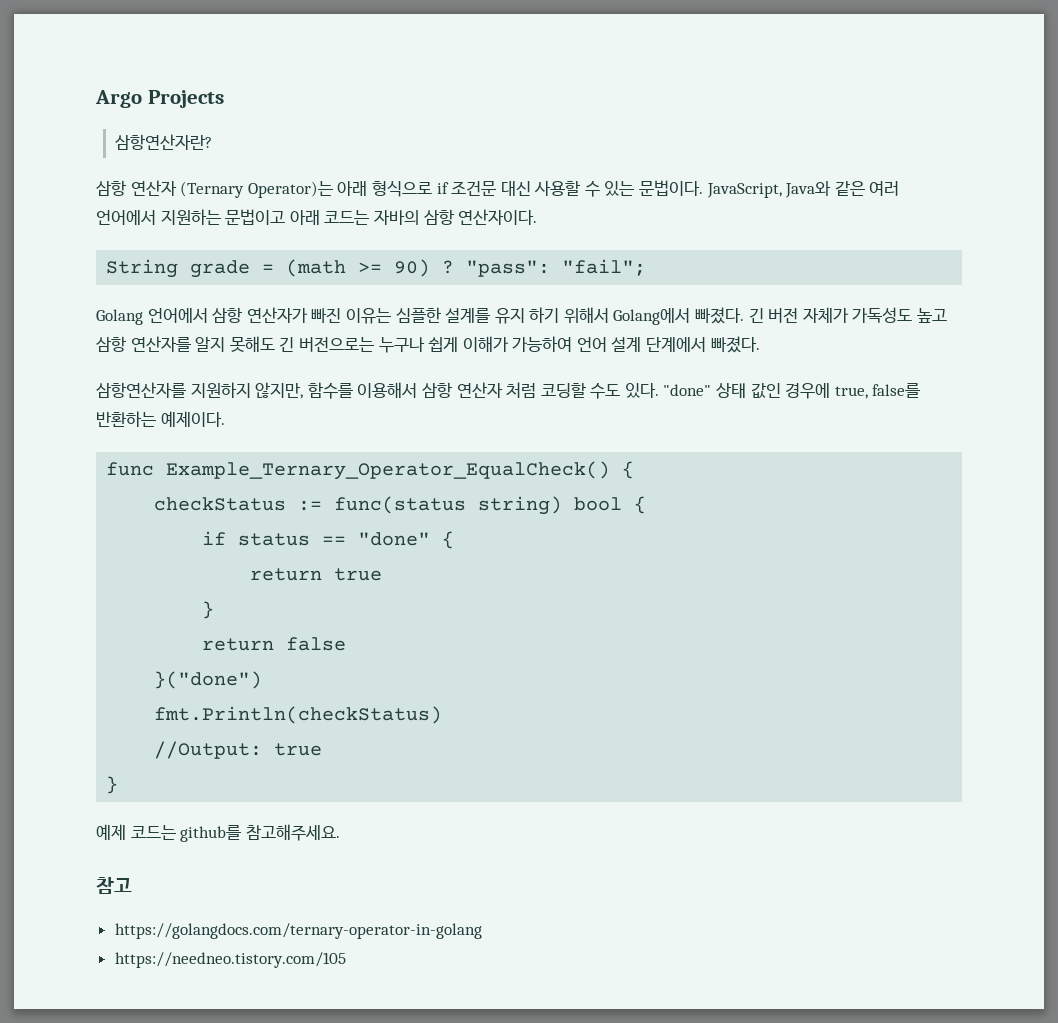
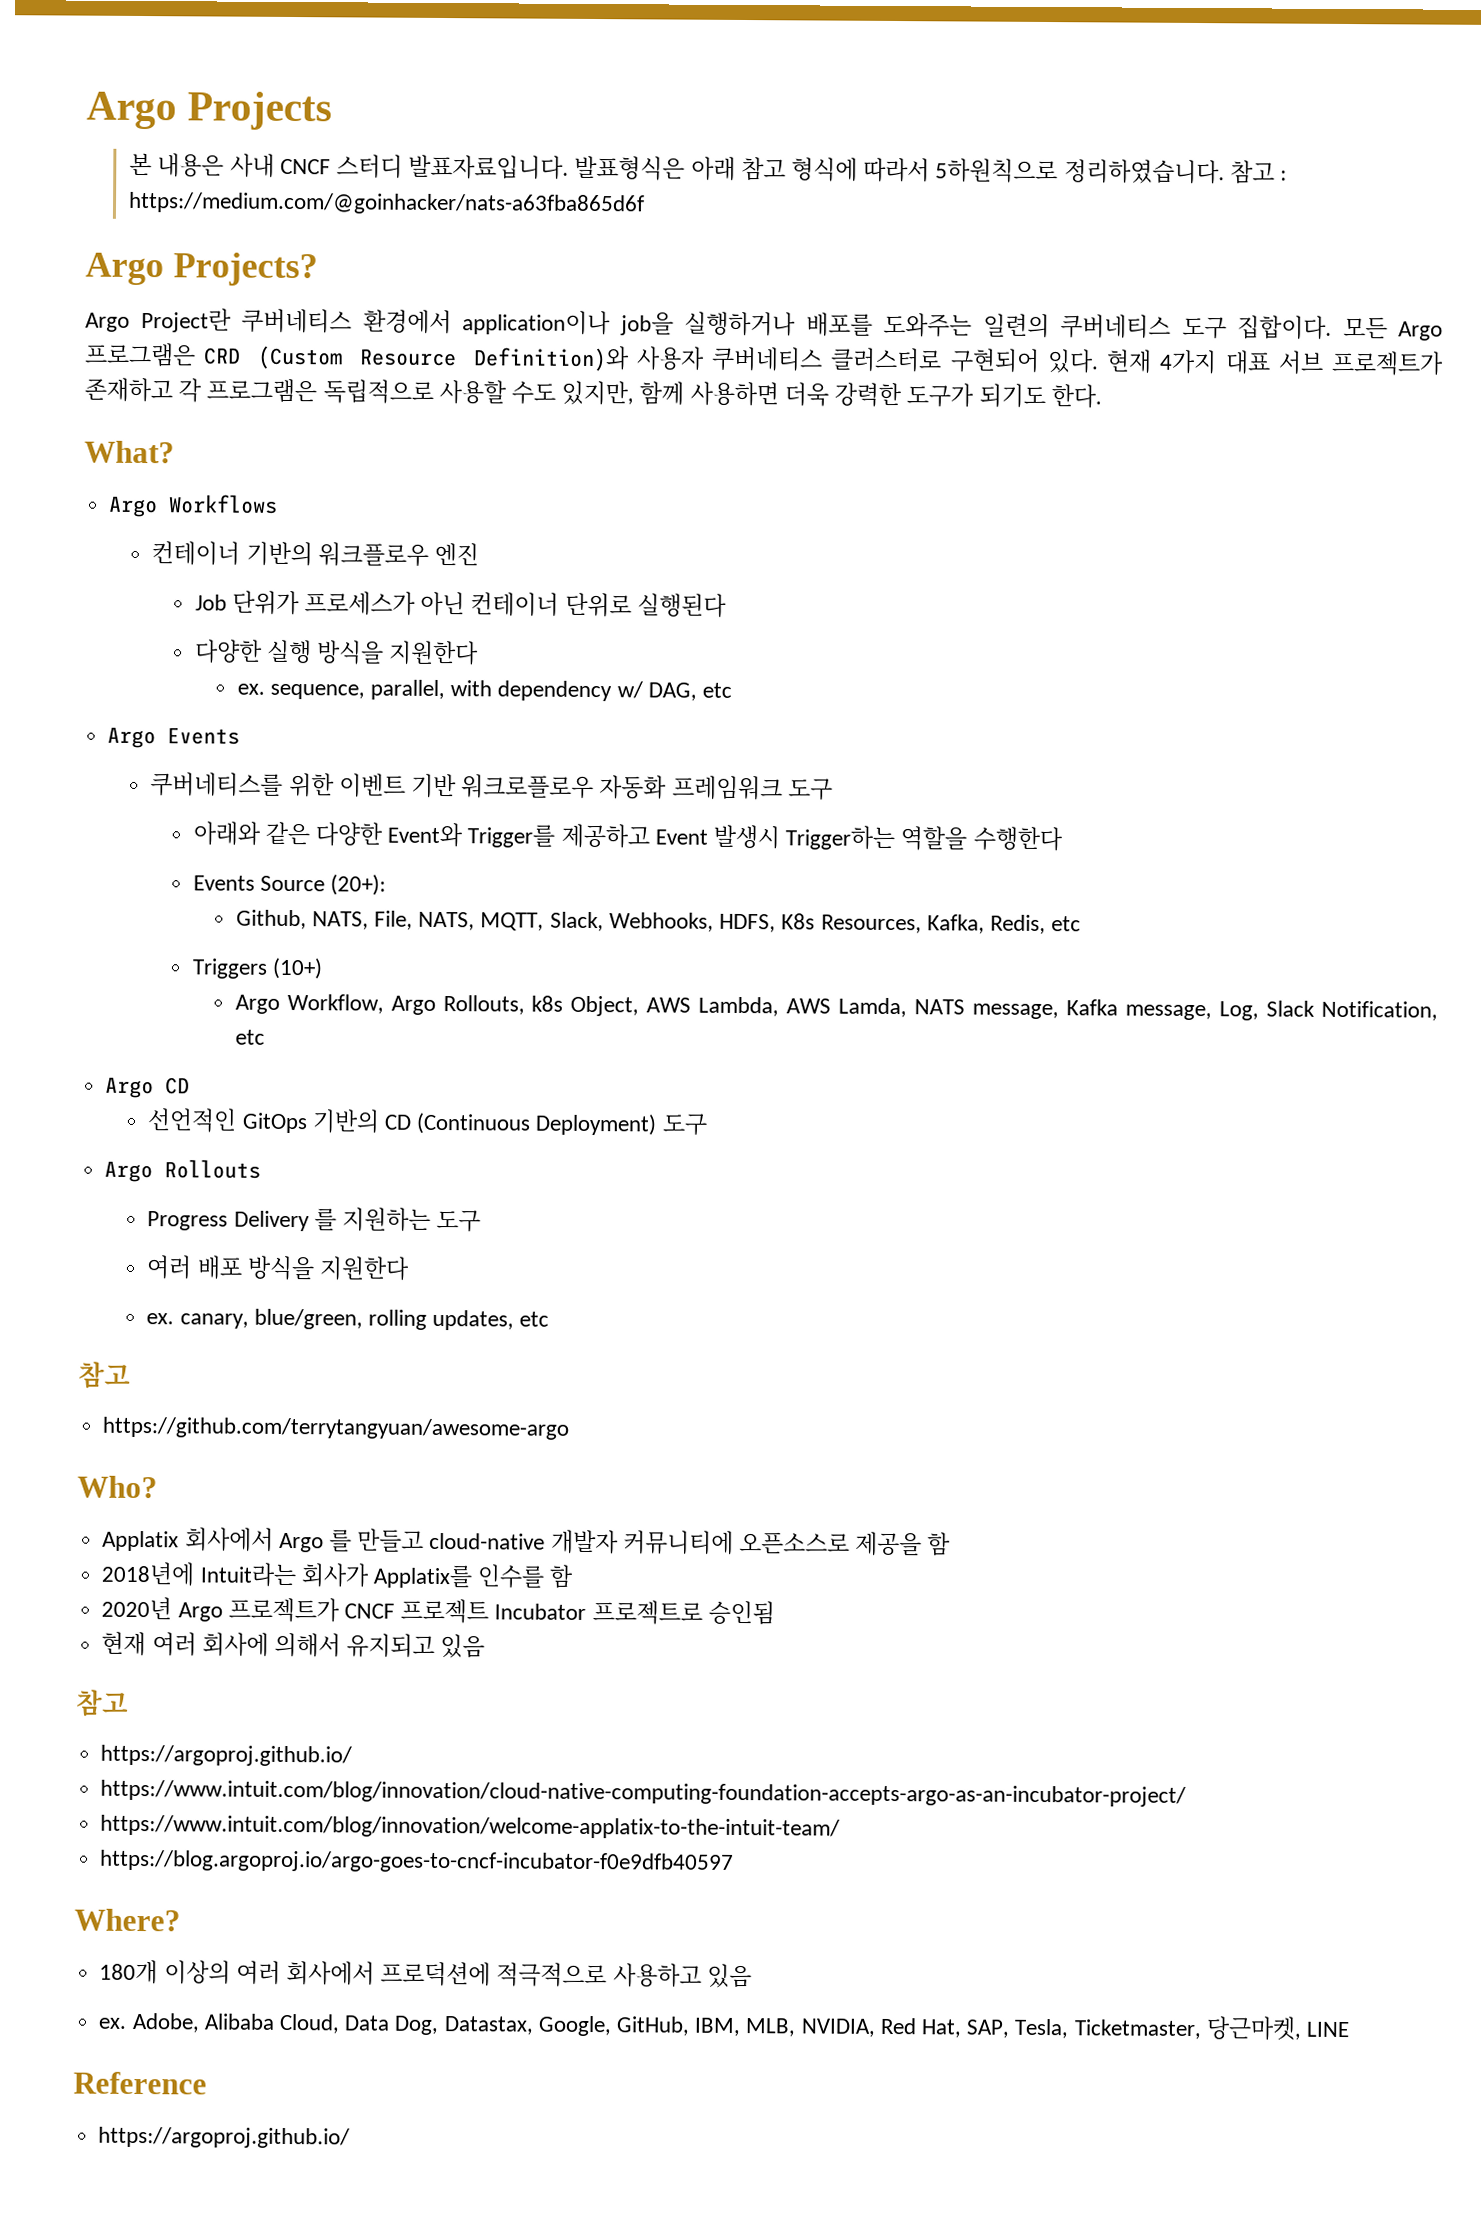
[114,134,212,150] [96,180,900,198] [96,209,538,225] [106,259,647,278] [96,307,948,325] [96,336,760,353] [96,382,921,399] [96,411,225,427] [106,461,635,480] [154,496,647,515] [202,531,455,549] [250,568,383,581] [202,601,215,619] [202,637,347,651] [154,671,263,689] [154,706,443,724] [154,741,323,759] [106,776,119,794] [96,824,340,842] [96,877,132,894] [114,923,482,939] [114,952,346,968] 삼항연산자란? // 삼항 연산자 (Ternary Operator)는 아래 형식으로 if 조건문 대신 사용할 수 있는 문법이다. JavaScript, Java와 같은 여러 언어에서 지원하는 문법이고 아래 코드는 자바의 삼항 연산자이다. // String grade = (math >= 90) ? "pass": "fail"; // Golang 언어에서 삼항 연산자가 빠진 이유는 심플한 설계를 유지 하기 위해서 Golang에서 빠졌다. 긴 버전 자체가 가독성도 높고 삼항 연산자를 알지 못해도 긴 버전으로는 누구나 쉽게 이해가 가능하여 언어 설계 단계에서 빠졌다. // 삼항연산자를 지원하지 않지만, 함수를 이용해서 삼항 연산자 처럼 코딩할 수도 있다. "done" 상태 값인 경우에 true, false를 반환하는 예제이다. // func Example_Ternary_Operator_EqualCheck() { // checkStatus := func(status string) bool { // if status == "done" { // return true // } // return false // }("done") // fmt.Println(checkStatus) // //Output: true // } // 예제 코드는 github를 참고해주세요. // 참고 // https://golangdocs.com/ternary-operator-in-golang // https://needneo.tistory.com/105 -> [129,152,1288,185] [128,191,646,216] [85,252,318,287] [85,307,1443,341] [84,342,1445,376] [84,377,1102,409] [84,440,175,464] [108,494,279,518] [151,541,480,567] [194,590,727,618] [193,639,480,666] [236,679,733,702] [107,726,241,749] [150,772,833,801] [192,821,1063,852] [192,874,386,896] [235,909,1082,935] [191,957,323,980] [234,993,1438,1021] [234,1029,265,1045] [105,1076,191,1099] [147,1108,708,1136] [104,1159,262,1183] [147,1207,482,1233] [146,1255,411,1281] [146,1308,550,1331] [78,1361,131,1389] [102,1416,570,1440] [77,1475,158,1499] [102,1527,952,1557] [101,1561,575,1589] [101,1596,775,1625] [101,1631,486,1659] [75,1689,129,1717] [100,1744,353,1767] [100,1779,1187,1807] [100,1814,841,1840] [99,1849,735,1874] [74,1908,181,1932] [99,1959,752,1989] [98,2012,1350,2041] [73,2071,207,2095] [98,2126,351,2149] 본 내용은 사내 CNCF 스터디 발표자료입니다. 발표형식은 아래 참고 형식에 따라서 5하원칙으로 정리하였습니다. 참고 : https://medium.com/@goinhacker/nats-a63fba865d6f // Argo Projects? // Argo Project란 쿠버네티스 환경에서 application이나 job을 실행하거나 배포를 도와주는 일련의 쿠버네티스 도구 집합이다. 모든 Argo 프로그램은 CRD (Custom Resource Definition)와 사용자 쿠버네티스 클러스터로 구현되어 있다. 현재 4가지 대표 서브 프로젝트가 존재하고 각 프로그램은 독립적으로 사용할 수도 있지만, 함께 사용하면 더욱 강력한 도구가 되기도 한다. // What? // Argo Workflows // 컨테이너 기반의 워크플로우 엔진 // Job 단위가 프로세스가 아닌 컨테이너 단위로 실행된다 // 다양한 실행 방식을 지원한다 // ex. sequence, parallel, with dependency w/ DAG, etc // Argo Events // 쿠버네티스를 위한 이벤트 기반 워크로플로우 자동화 프레임워크 도구 // 아래와 같은 다양한 Event와 Trigger를 제공하고 Event 발생시 Trigger하는 역할을 수행한다 // Events Source (20+): // Github, NATS, File, NATS, MQTT, Slack, Webhooks, HDFS, K8s Resources, Kafka, Redis, etc // Triggers (10+) // Argo Workflow, Argo Rollouts, k8s Object, AWS Lambda, AWS Lamda, NATS message, Kafka message, Log, Slack Notification, etc // Argo CD // 선언적인 GitOps 기반의 CD (Continuous Deployment) 도구 // Argo Rollouts // Progress Delivery 를 지원하는 도구 // 여러 배포 방식을 지원한다 // ex. canary, blue/green, rolling updates, etc // 참고 // https://github.com/terrytangyuan/awesome-argo // Who? // Applatix 회사에서 Argo 를 만들고 cloud-native 개발자 커뮤니티에 오픈소스로 제공을 함 // 2018년에 Intuit라는 회사가 Applatix를 인수를 함 // 2020년 Argo 프로젝트가 CNCF 프로젝트 Incubator 프로젝트로 승인됨 // 현재 여러 회사에 의해서 유지되고 있음 // 참고 // https://argoproj.github.io/ // https://www.intuit.com/blog/innovation/cloud-native-computing-foundation-accepts-argo-as-an-incubator-project/ // https://www.intuit.com/blog/innovation/welcome-applatix-to-the-intuit-team/ // https://blog.argoproj.io/argo-goes-to-cncf-incubator-f0e9dfb40597 // Where? // 180개 이상의 여러 회사에서 프로덕션에 적극적으로 사용하고 있음 // ex. Adobe, Alibaba Cloud, Data Dog, Datastax, Google, GitHub, IBM, MLB, NVIDIA, Red Hat, SAP, Tesla, Ticketmaster, 당근마켓, LINE // Reference // https://argoproj.github.io/

